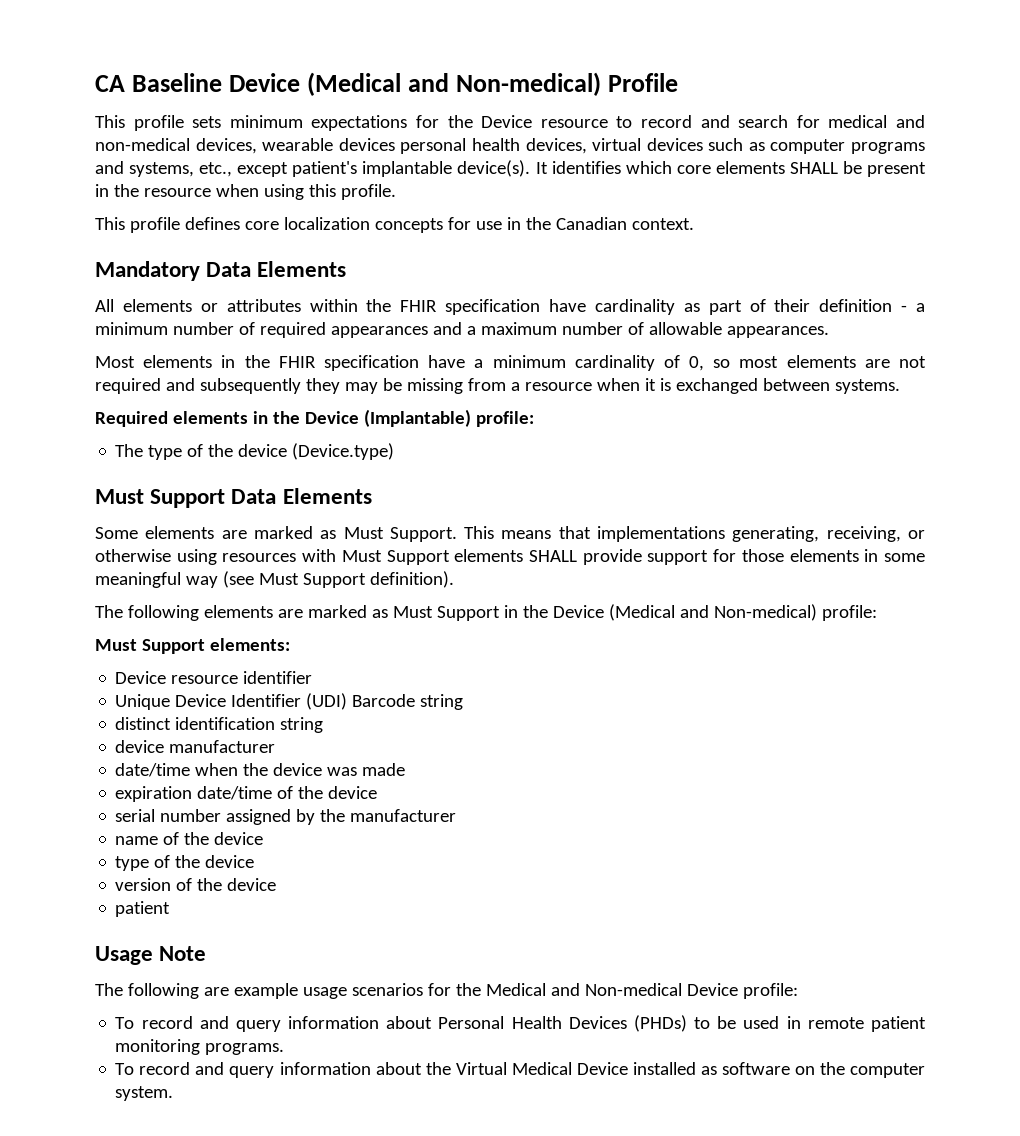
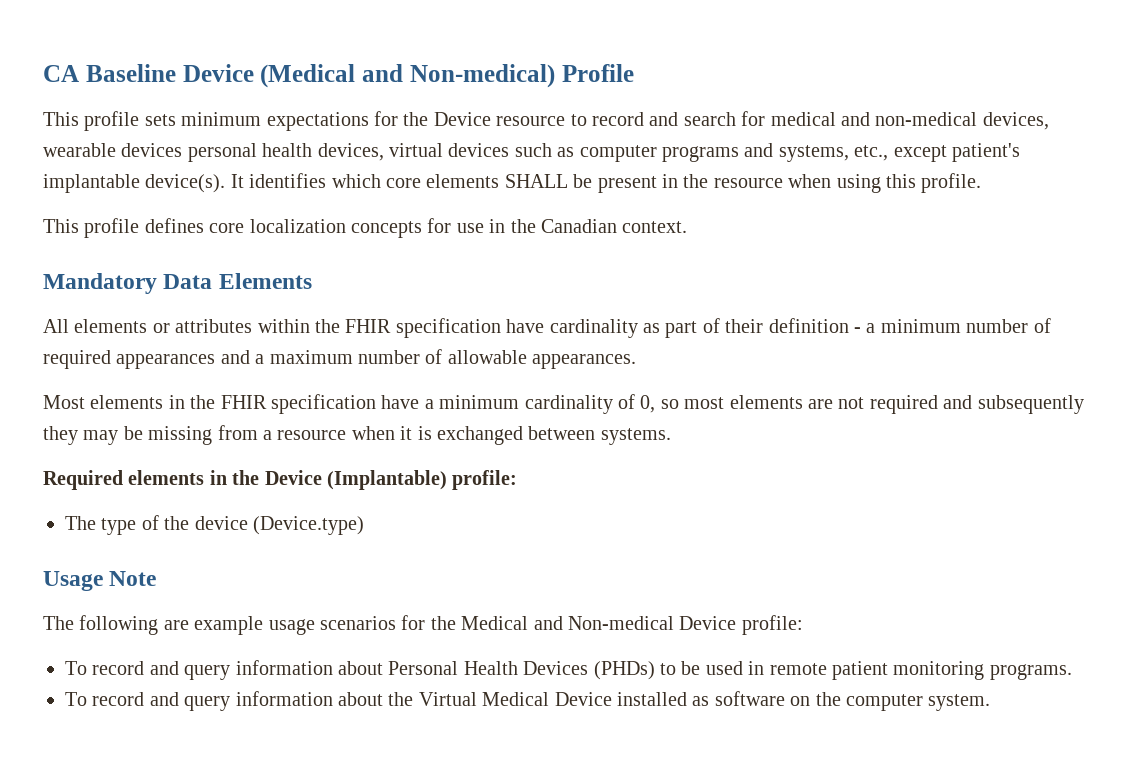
[95,488,372,508] [95,526,925,542] [95,549,925,565] [95,571,454,588] [95,604,877,621] [95,638,290,654] [115,671,313,684] [115,693,464,710] [115,717,324,733] [115,740,276,753] [115,763,406,777] [115,786,378,802] [115,809,457,825] [115,832,264,845] [115,855,255,871] [115,878,277,891] [115,901,171,917] // Must Support Data Elements // Some elements are marked as Must Support. This means that implementations generating, receiving, or otherwise using resources with Must Support elements SHALL provide support for those elements in some meaningful way (see Must Support definition). // The following elements are marked as Must Support in the Device (Medical and Non-medical) profile: // Must Support elements: // Device resource identifier // Unique Device Identifier (UDI) Barcode string // distinct identification string // device manufacturer // date/time when the device was made // expiration date/time of the device // serial number assigned by the manufacturer // name of the device // type of the device // version of the device // patient -> (364, 525) none

